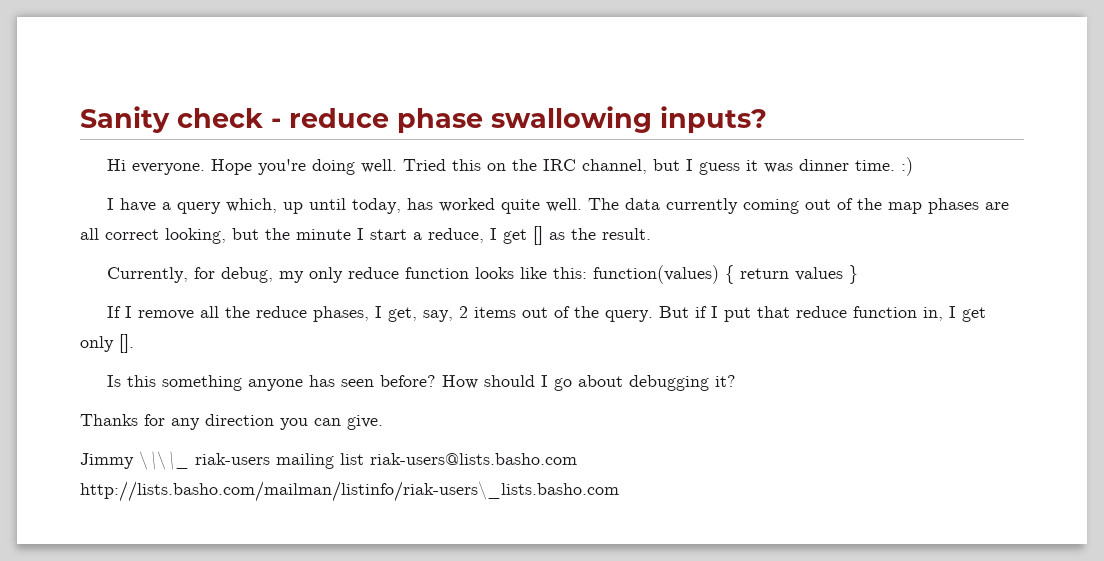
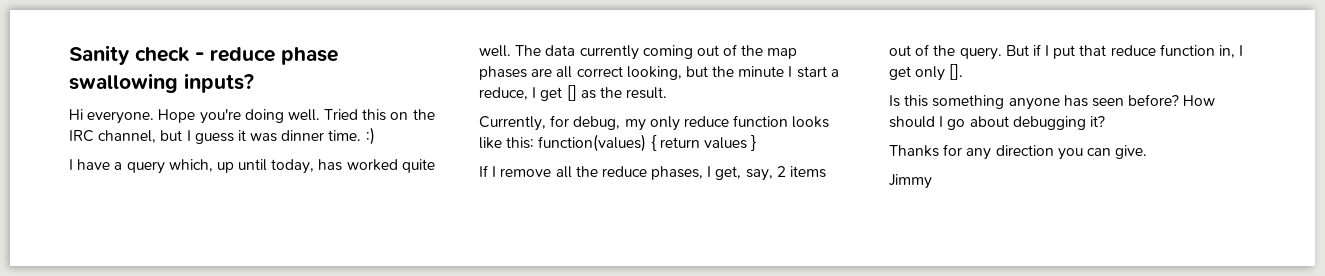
[139,451,577,470] [80,481,619,502] \\\\_ riak-users mailing list riak-users@lists.basho.com http://lists.basho.com/mailman/listinfo/riak-users\_lists.basho.com -> (932, 181) none

